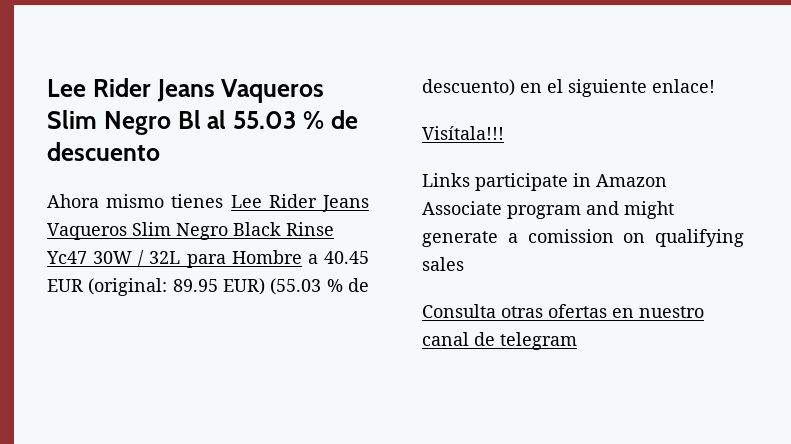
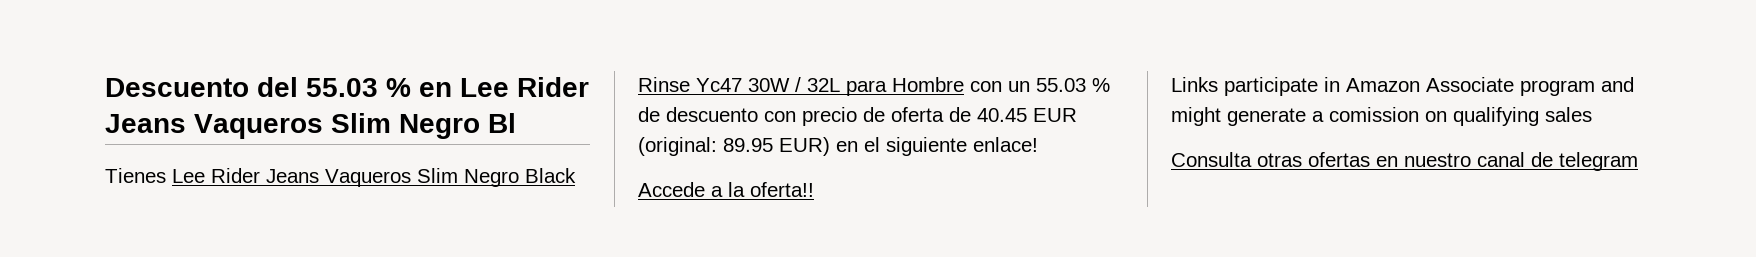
(47, 88) none -> [105,77,452,97] Descuento del 55.03 % en
[207,110,358,129] [47,142,160,161] [47,194,224,208] al 55.03 % de descuento // Ahora mismo tienes -> [105,168,166,183] // Tienes
[307,254,318,264] a -> [970,78,1110,92] [638,107,971,126] con un 55.03 % de descuento con precio de oferta de
[270,278,369,295] [422,79,515,96] (55.03 % de descuento) -> (830, 146) none
[422,126,504,140] Visítala!!! -> [638,182,814,197] Accede a la oferta!!

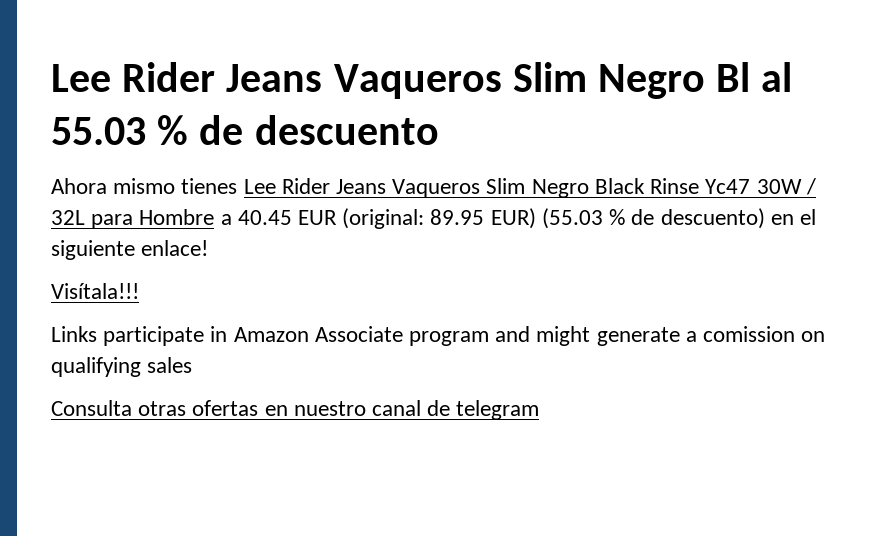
[105,77,452,97] Descuento del 55.03 % en -> (51, 78) none
[105,168,166,183] // Tienes -> [761,62,793,92] [51,115,439,145] [51,178,238,194] al 55.03 % de descuento // Ahora mismo tienes
[970,78,1110,92] [638,107,971,126] con un 55.03 % de descuento con precio de oferta de -> [220,214,232,225] a
(830, 146) none -> [541,208,765,229] (55.03 % de descuento)
[638,182,814,197] Accede a la oferta!! -> [51,283,139,299] Visítala!!!

